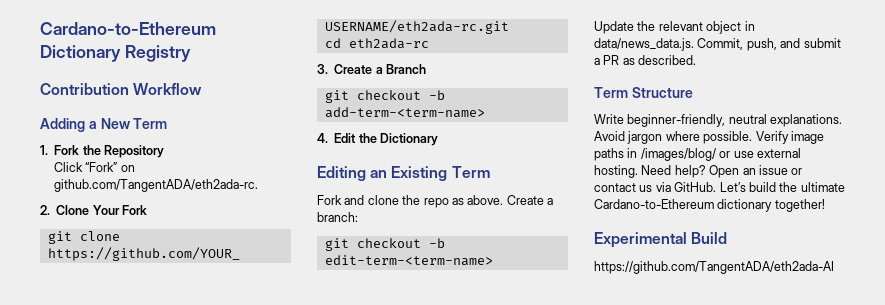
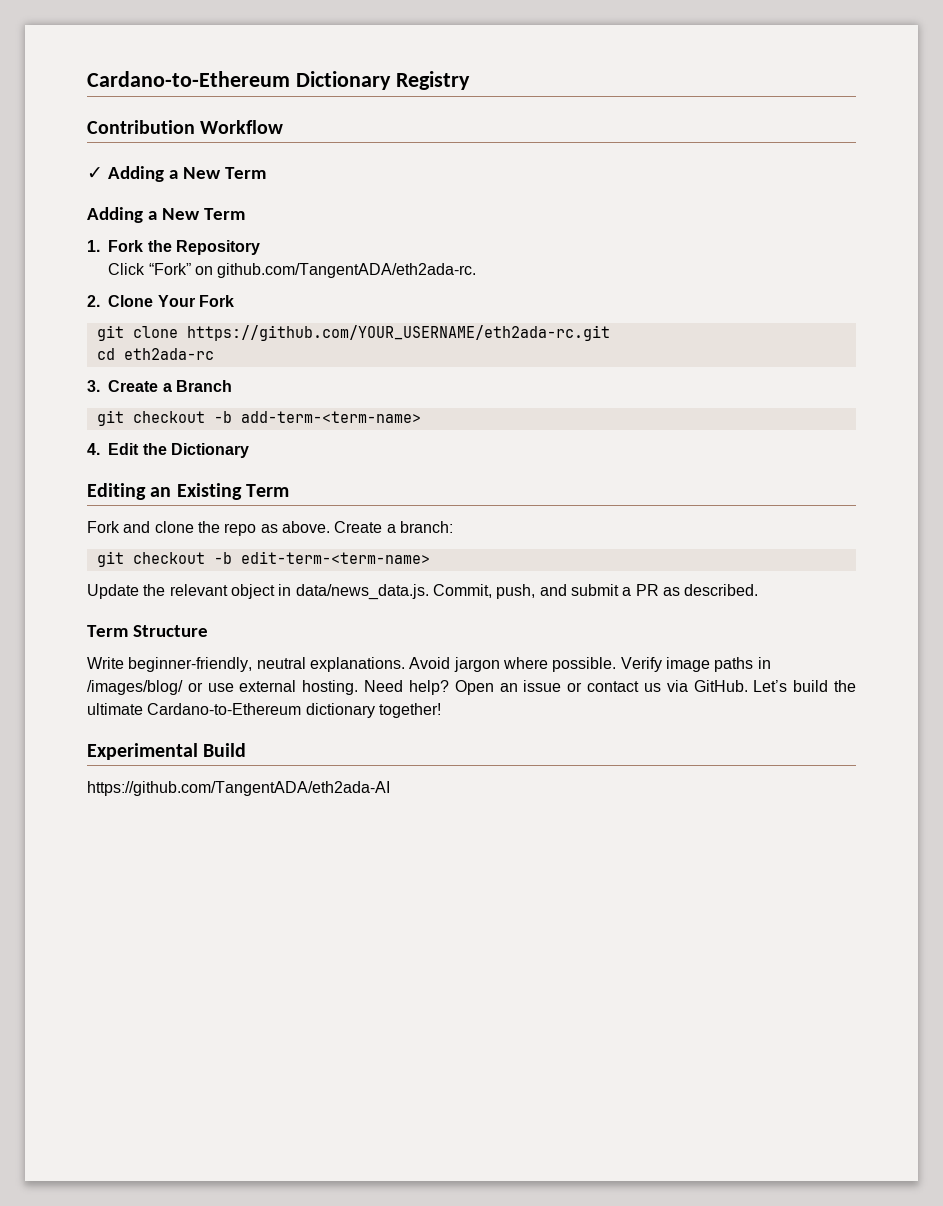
(203, 89) none -> [87,166,266,182] // ✓ Adding a New Term

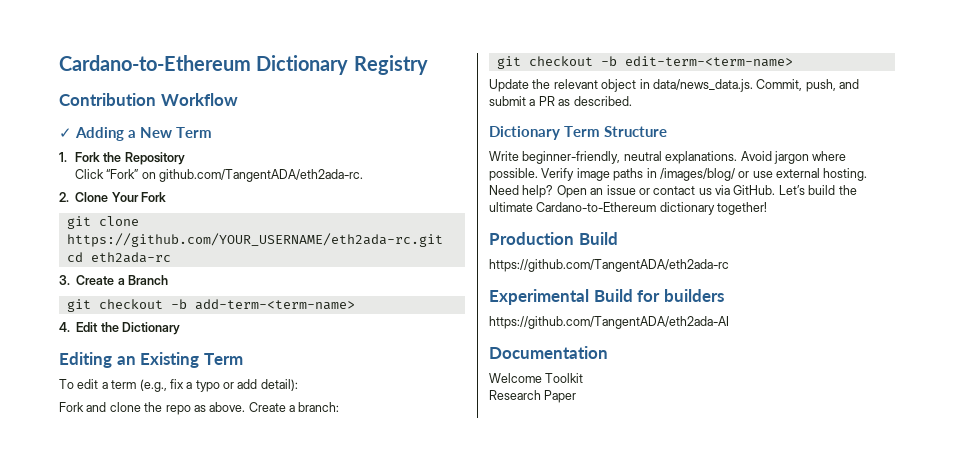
[87,207,245,223] // Adding a New Term -> (212, 132) none
(290, 490) none -> [59,379,298,392] // To edit a term (e.g., fix a typo or add detail):
(759, 590) none -> [489,126,560,140] Dictionary
(441, 710) none -> [489,232,618,245] [489,259,729,272] // Production Build // https://github.com/TangentADA/eth2ada-rc
(247, 750) none -> [637,289,724,302] for builders
(390, 788) none -> [489,346,608,359] [489,373,584,383] [489,390,577,403] // Documentation // Welcome Toolkit // Research Paper

